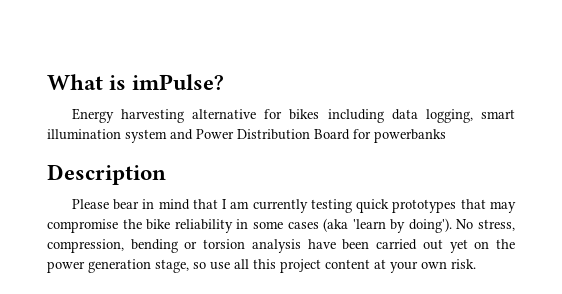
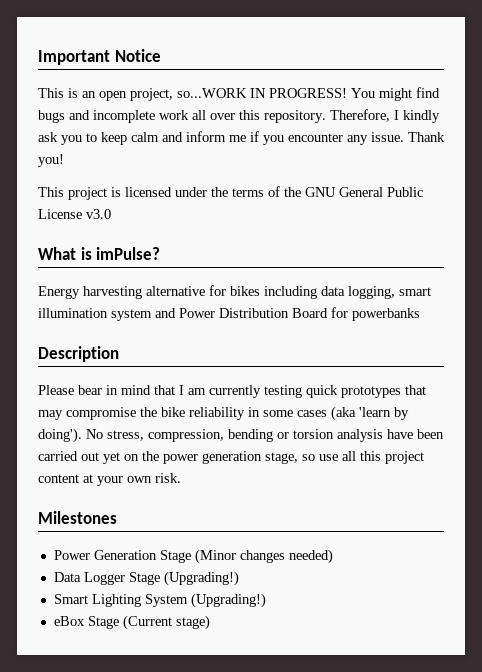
(47, 82) none -> [38,49,161,65] [38,87,440,101] [38,109,440,123] [38,131,445,145] [38,154,64,167] [38,186,423,200] [38,209,111,219] Important Notice // This is an open project, so...WORK IN PROGRESS! You might find bugs and incomplete work all over this repository. Therefore, I kindly ask you to keep calm and inform me if you encounter any issue. Thank you! // This project is licensed under the terms of the GNU General Public License v3.0 //
(476, 264) none -> [38,511,117,524] [53,549,333,564] [53,571,239,586] [53,593,266,608] [53,615,210,630] // Milestones // Power Generation Stage (Minor changes needed) // Data Logger Stage (Upgrading!) // Smart Lighting System (Upgrading!) // eBox Stage (Current stage)

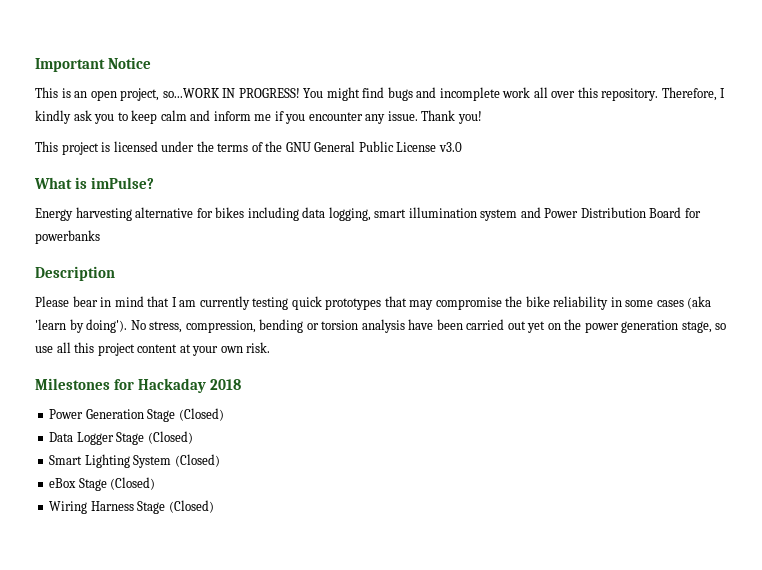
(117, 517) none -> [114,378,242,393] for Hackaday 2018
[194,549,333,564] (Minor changes needed) -> [178,408,224,421] (Closed)
[163,571,239,586] (Upgrading!) -> [147,431,193,444] (Closed)
[190,593,266,608] (Upgrading!) -> [174,454,220,467] (Closed)
[122,615,210,630] (Current stage) -> [110,477,156,490] [49,500,214,514] (Closed) // Wiring Harness Stage (Closed)

